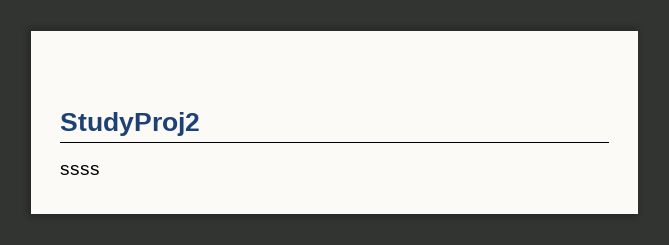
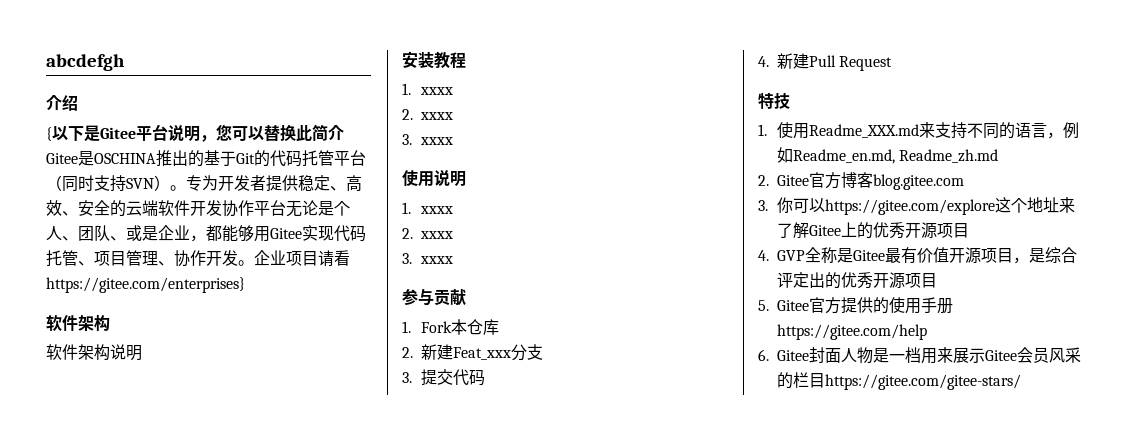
[60,112,200,136] [60,165,100,175] StudyProj2 // ssss -> [46,54,125,71] [46,95,78,111] [46,124,344,142] [46,150,366,167] [46,175,362,192] [46,200,350,217] [46,225,366,242] [46,250,350,267] [46,277,245,293] [46,314,110,332] [46,344,142,361] [402,51,466,69] [402,83,453,95] [402,109,453,120] [402,134,453,145] [402,170,466,187] [402,202,453,214] [402,228,453,239] [402,253,453,264] [402,289,466,306] [402,319,499,335] [402,344,543,361] [402,369,485,386] [758,53,893,71] [758,92,790,109] [758,122,1079,139] [776,147,998,164] [758,172,964,190] [758,197,1075,215] [776,222,969,239] [758,247,1077,264] [777,272,937,289] [758,297,953,314] [777,324,927,340] [758,347,1081,364] [777,372,1021,390] abcdefgh // 介绍 // {以下是Gitee平台说明，您可以替换此简介Gitee是OSCHINA推出的基于Git的代码托管平台（同时支持SVN）。专为开发者提供稳定、高效、安全的云端软件开发协作平台无论是个人、团队、或是企业，都能够用Gitee实现代码托管、项目管理、协作开发。企业项目请看https://gitee.com/enterprises} // 软件架构 // 软件架构说明 // 安装教程 // 1. xxxx // 2. xxxx // 3. xxxx // 使用说明 // 1. xxxx // 2. xxxx // 3. xxxx // 参与贡献 // 1. Fork本仓库 // 2.新建Feat_xxx分支 // 3.提交代码 // 4.新建Pull Request // 特技 // 1.使用Readme_XXX.md来支持不同的语言，例如Readme_en.md, Readme_zh.md // 2. Gitee官方博客blog.gitee.com // 3.你可以https://gitee.com/explore这个地址来了解Gitee上的优秀开源项目 // 4. GVP全称是Gitee最有价值开源项目，是综合评定出的优秀开源项目 // 5. Gitee官方提供的使用手册https://gitee.com/help // 6. Gitee封面人物是一档用来展示Gitee会员风采的栏目https://gitee.com/gitee-stars/

